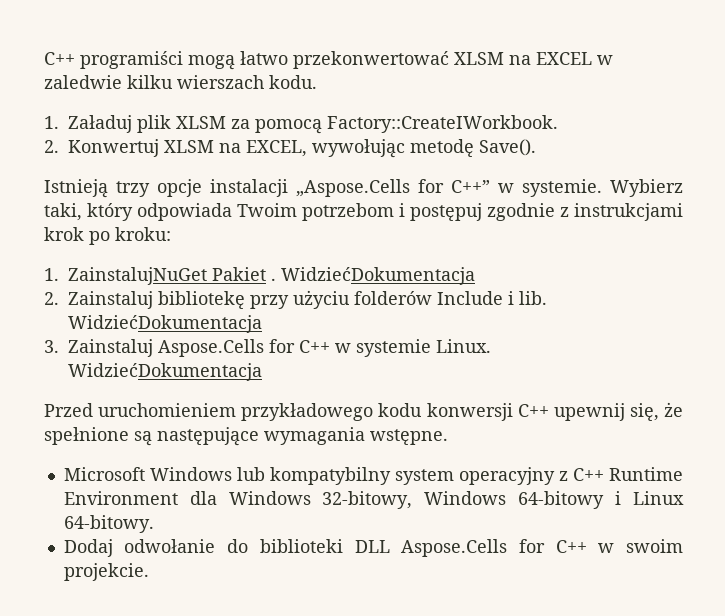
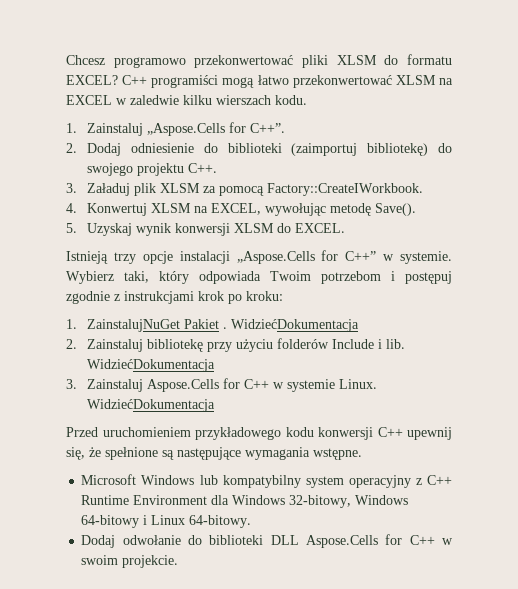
(44, 58) none -> [66,54,453,68] [66,75,118,85] Chcesz programowo przekonwertować pliki XLSM do formatu EXCEL?
(59, 122) none -> [87,122,286,136] [66,143,452,156] [87,163,218,176] [66,183,77,193] Zainstaluj „Aspose.Cells for C++”. // 2. Dodaj odniesienie do biblioteki (zaimportuj bibliotekę) do swojego projektu C++. // 3.
[44,140,59,153] 2. -> [66,203,77,213] 4.
(537, 147) none -> [66,223,346,236] // 5. Uzyskaj wynik konwersji XLSM do EXCEL.

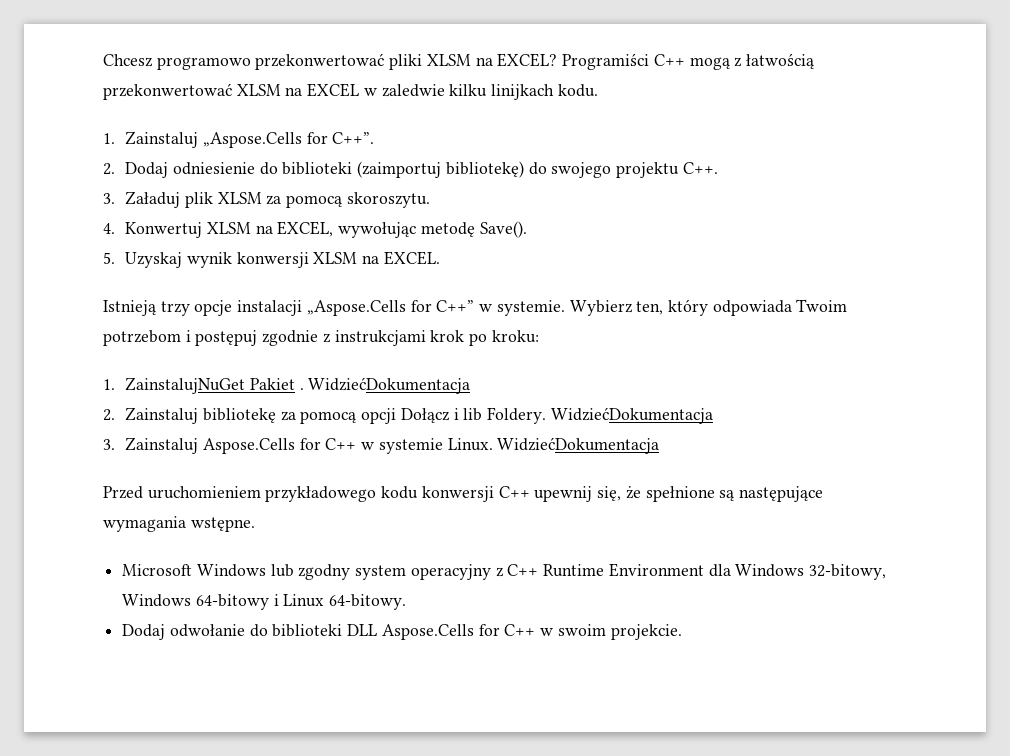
[384,54,453,65] [66,75,289,88] do formatu EXCEL? C++ programiści mogą łatwo -> [475,53,815,70] na EXCEL? Programiści C++ mogą z łatwością
[216,95,271,105] wierszach -> [491,84,555,100] linijkach
[267,183,424,196] Factory::CreateIWorkbook. -> [346,192,430,208] skoroszytu.
[277,223,292,233] do -> [362,255,380,264] na
[124,271,149,283] taki, -> [636,301,664,315] ten,
[207,338,406,352] przy użyciu folderów Include i lib. -> [280,407,547,424] za pomocą opcji Dołącz i lib Foldery.
[222,475,301,488] kompatybilny -> [298,564,351,580] zgodny

